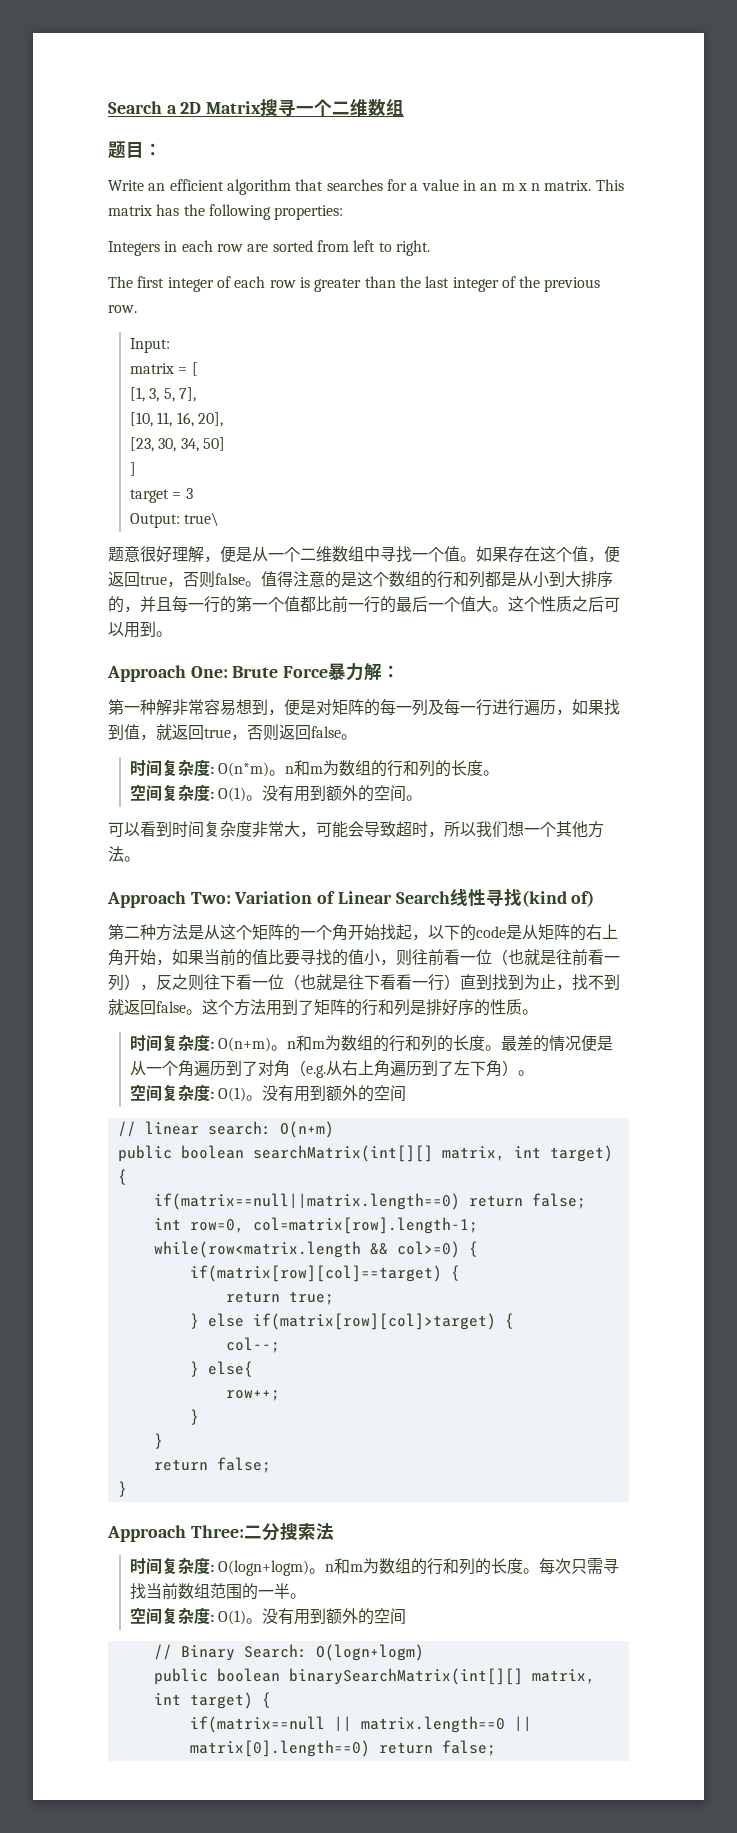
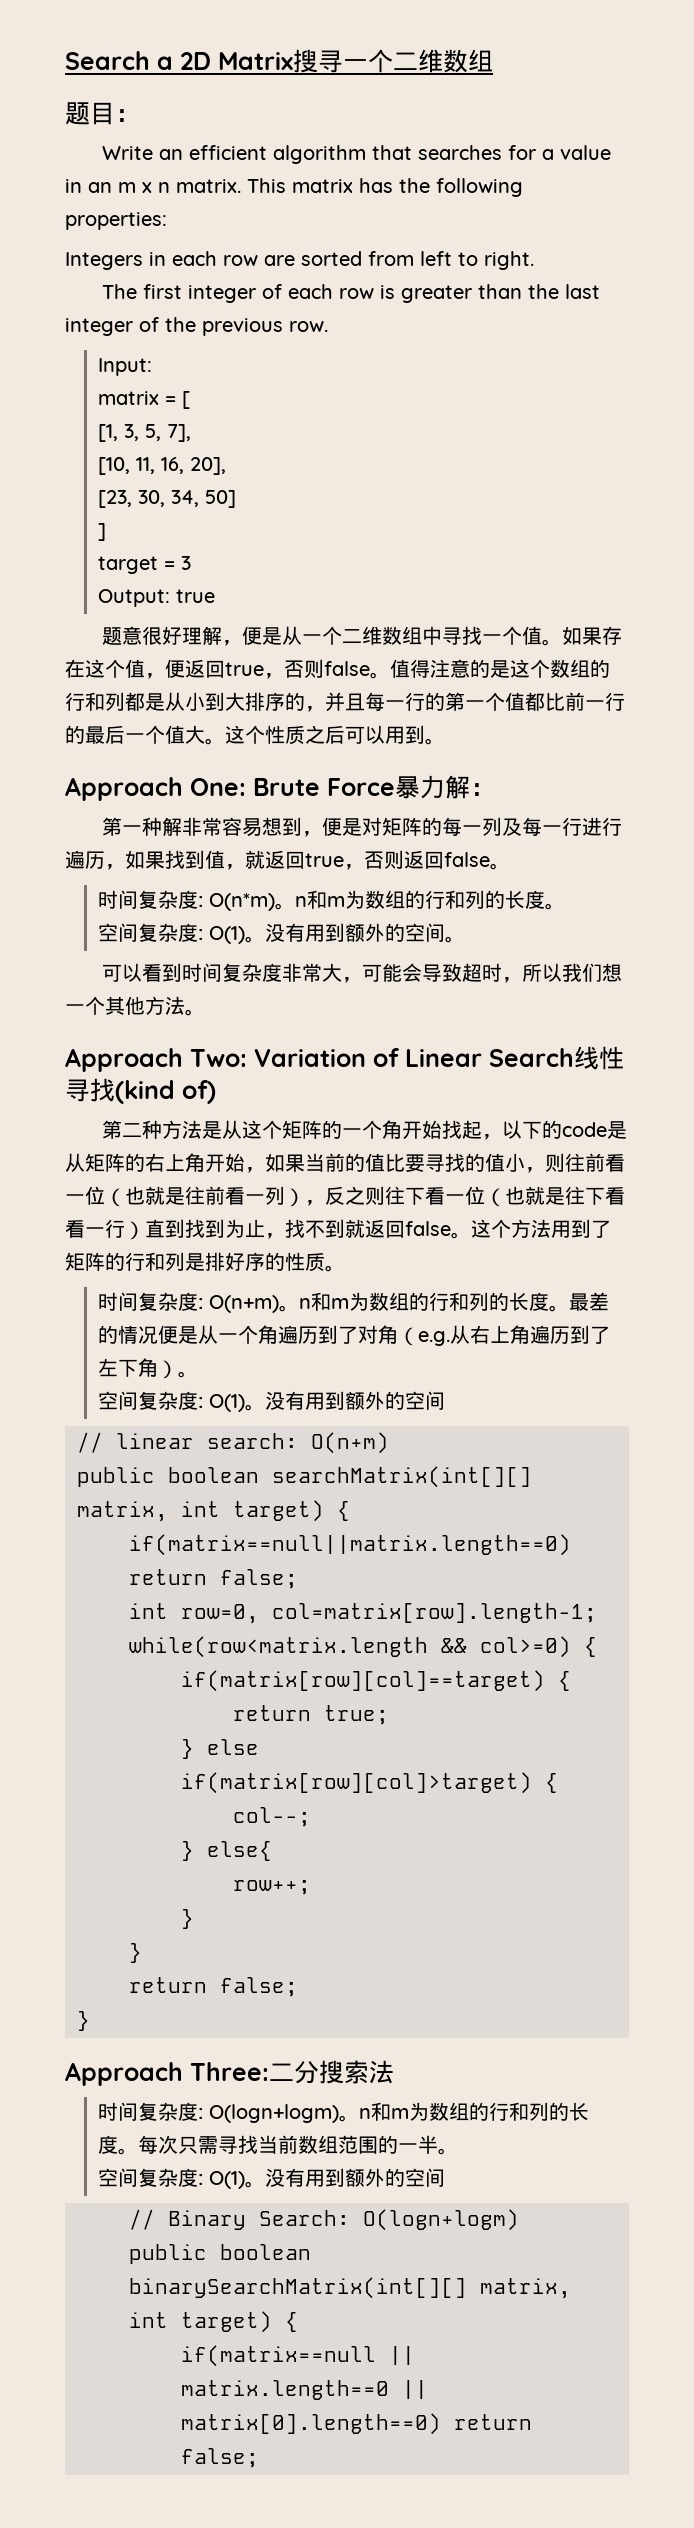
[184,512,220,526] true\ -> [176,589,216,603] true

